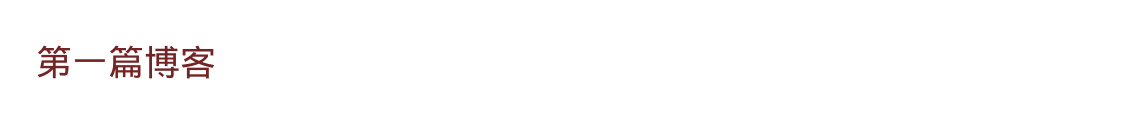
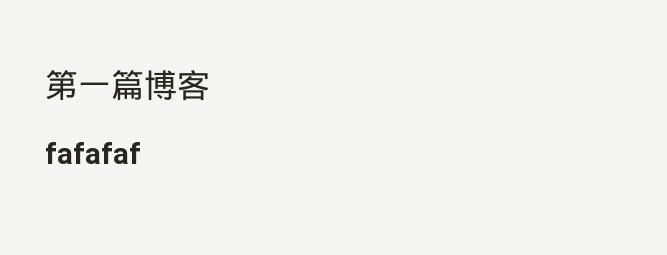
(216, 62) none -> [45,142,141,164] // fafafaf

